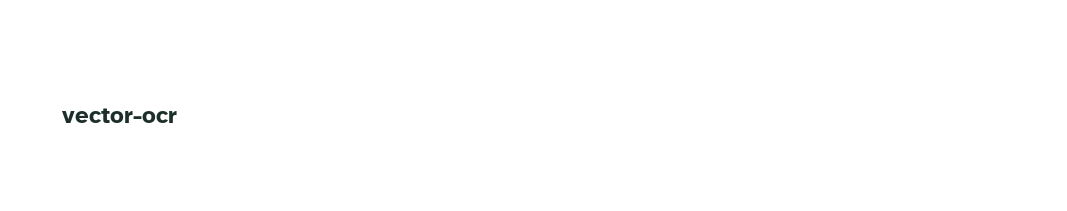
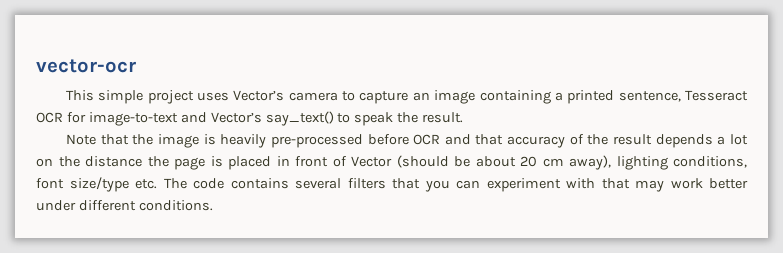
(177, 115) none -> [65,90,748,104] [36,111,464,126] [65,134,748,148] [36,155,747,170] [36,177,748,192] [36,200,213,211] // This simple project uses Vector’s camera to capture an image containing a printed sentence, Tesseract OCR for image-to-text and Vector’s say_text() to speak the result. // Note that the image is heavily pre-processed before OCR and that accuracy of the result depends a lot on the distance the page is placed in front of Vector (should be about 20 cm away), lighting conditions, font size/type etc. The code contains several filters that you can experiment with that may work better under different conditions.

